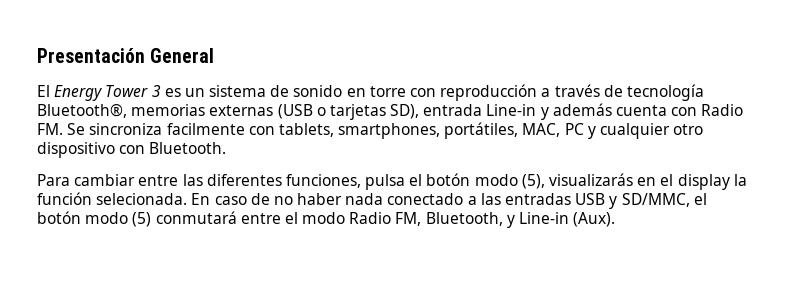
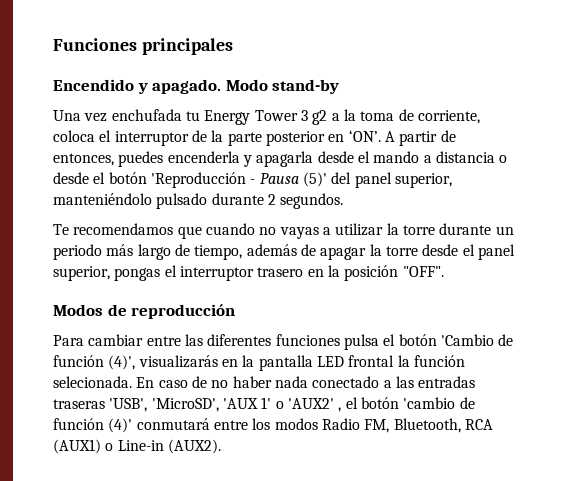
[37,48,215,63] [37,84,704,101] [37,103,744,120] [37,122,704,139] [37,142,227,158] Presentación General // El Energy Tower 3 es un sistema de sonido en torre con reproducción a través de tecnología Bluetooth®, memorias externas (USB o tarjetas SD), entrada Line-in y además cuenta con Radio FM. Se sincroniza facilmente con tablets, smartphones, portátiles, MAC, PC y cualquier otro dispositivo con Bluetooth. -> [53,38,233,55] [53,79,340,94] [53,109,480,125] [53,130,456,146] [53,151,508,167] [53,172,452,188] [53,193,344,209] [53,223,514,239] [53,244,515,260] [53,265,444,281] [53,304,236,319] Funciones principales // Encendido y apagado. Modo stand-by // Una vez enchufada tu Energy Tower 3 g2 a la toma de corriente, coloca el interruptor de la parte posterior en ‘ON’. A partir de entonces, puedes encenderla y apagarla desde el mando a distancia o desde el botón 'Reproducción - Pausa (5)' del panel superior, manteniéndolo pulsado durante 2 segundos. // Te recomendamos que cuando no vayas a utilizar la torre durante un periodo más largo de tiempo, además de apagar la torre desde el panel superior, pongas el interruptor trasero en la posición "OFF". // Modos de reproducción
[285,174,361,188] funciones, -> [275,334,340,346] funciones
[474,173,730,190] modo (5), visualizarás en el display -> [440,334,514,346] [53,355,395,371] 'Cambio de función (4)', visualizarás en la pantalla LED frontal
[575,193,707,209] [37,211,616,228] USB y SD/MMC, el botón modo (5) conmutará entre el modo Radio FM, Bluetooth, y Line-in (Aux). -> [53,397,475,412] [53,418,493,433] [53,439,221,454] traseras 'USB', 'MicroSD', 'AUX 1' o 'AUX2' , el botón 'cambio de función (4)' conmutará entre los modos Radio FM, Bluetooth, RCA (AUX1) o Line-in (AUX2).

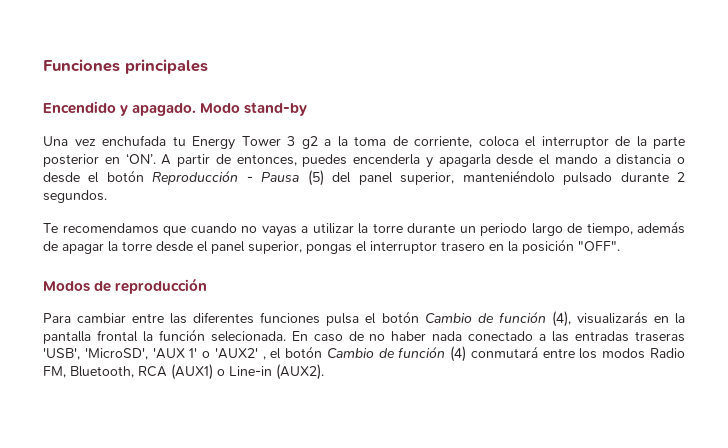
[150,172,246,188] 'Reproducción -> [152,170,239,185] Reproducción
[302,172,327,187] (5)' -> [307,170,324,186] (5)
[106,244,134,256] más -> (527, 229) none
[440,334,514,346] [53,355,136,370] 'Cambio de función (4)', -> [424,311,571,327] Cambio de función (4),
[316,356,344,367] LED -> (91, 337) none
[403,397,475,409] [53,418,133,433] 'cambio de función (4)' -> [326,346,467,362] Cambio de función (4)

